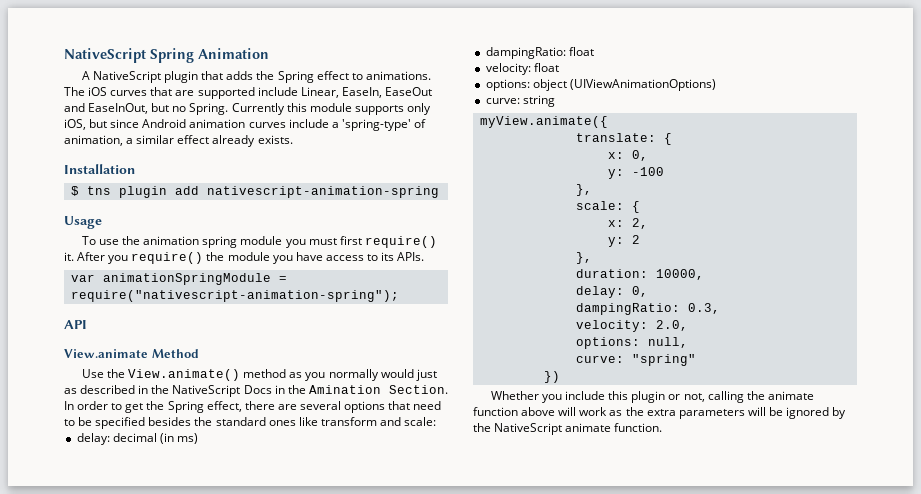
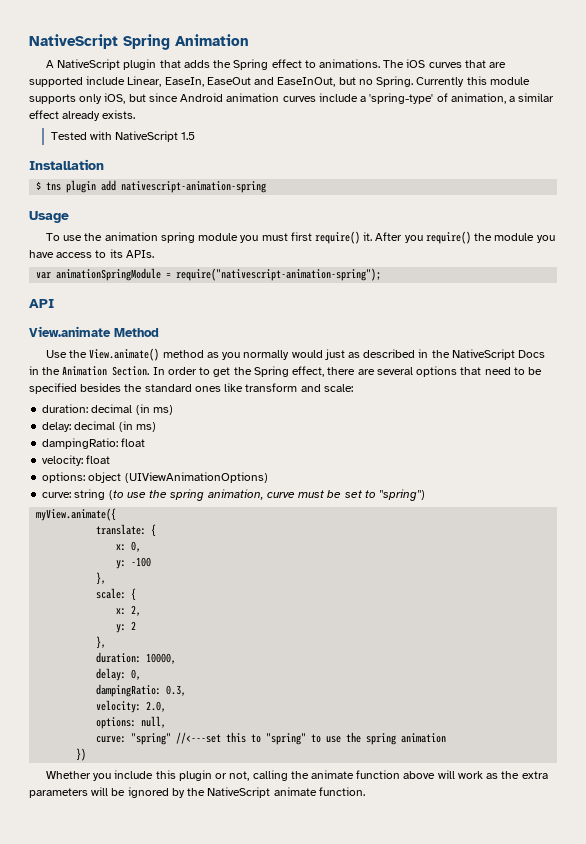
(293, 139) none -> [50,131,196,142] // Tested with NativeScript 1.5
[308,385,381,394] Amination -> [62,366,108,376] Animation
(437, 421) none -> [42,404,173,415] // duration: decimal (in ms)
(555, 101) none -> [108,489,426,501] (to use the spring animation, curve must be set to "spring")
(696, 360) none -> [176,732,447,745] //<---set this to "spring" to use the spring animation

